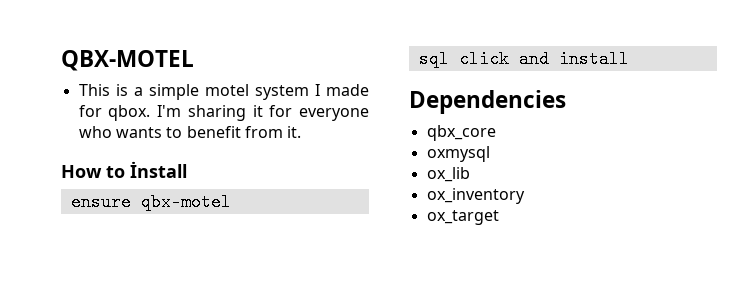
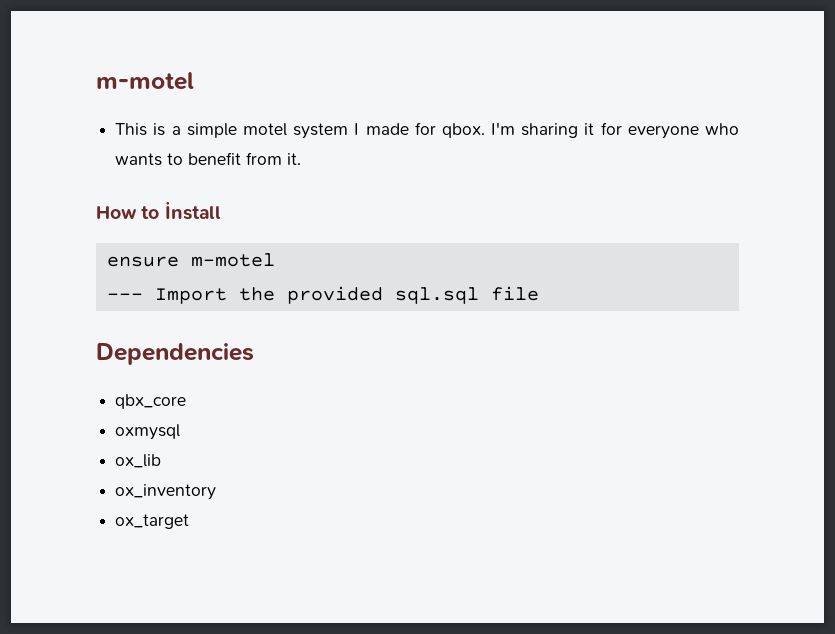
[61,50,194,71] QBX-MOTEL -> [96,72,194,90] m-motel
[140,193,231,211] [418,50,629,68] qbx-motel // sql click and install -> [190,253,275,267] [106,286,539,304] m-motel // --- Import the provided sql.sql file

